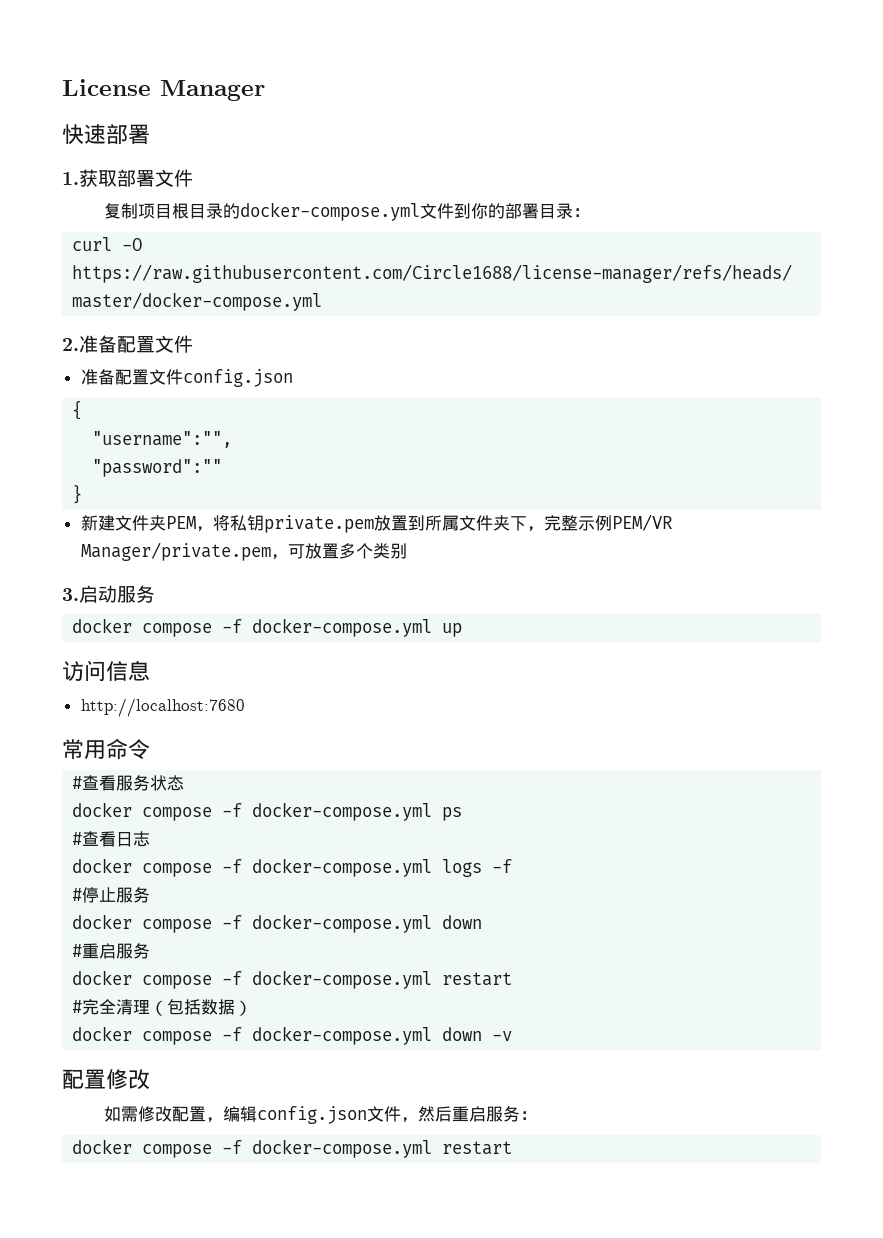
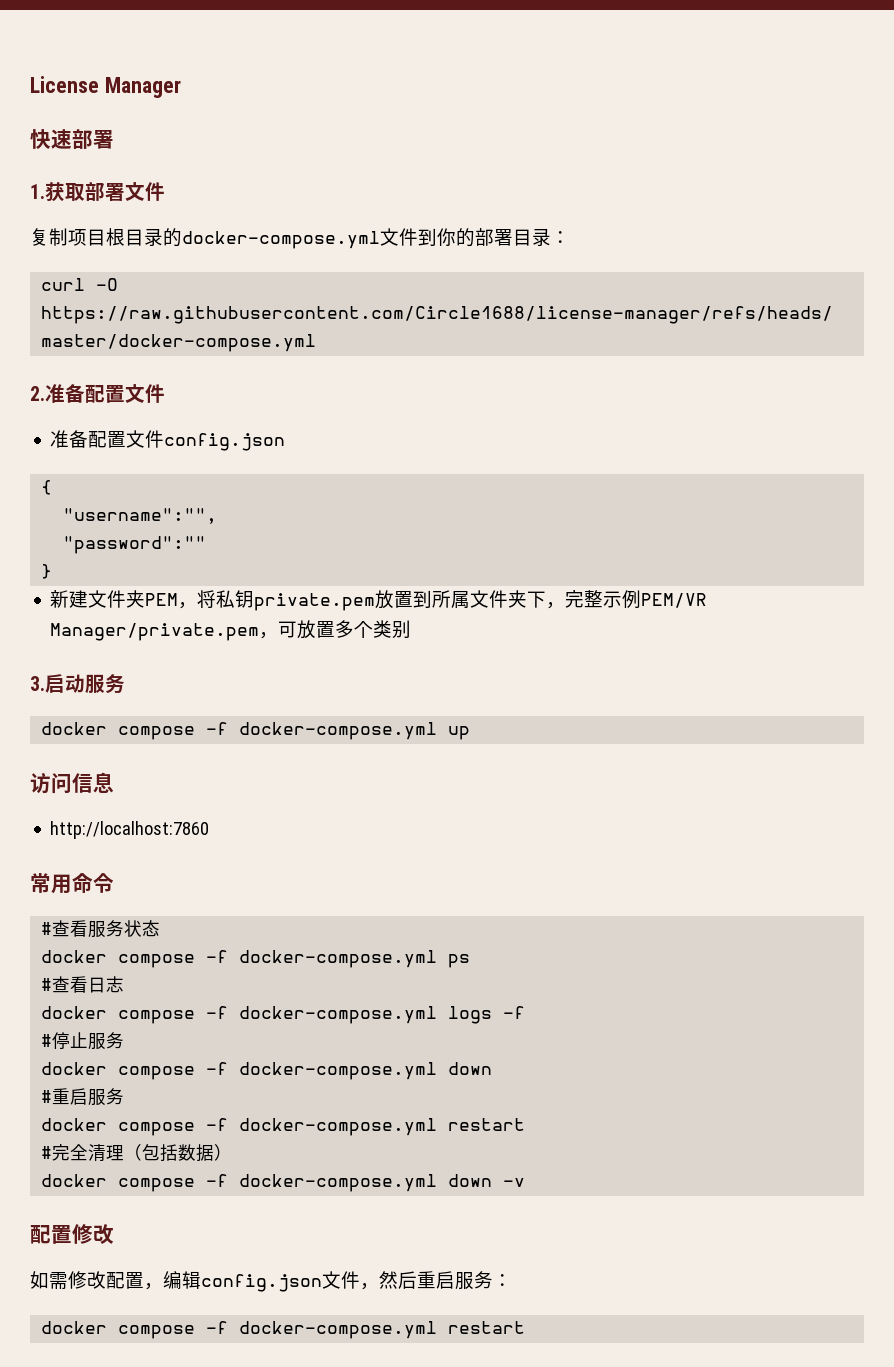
[80,698,245,717] http://localhost:7680 -> [50,821,210,839] http://localhost:7860

